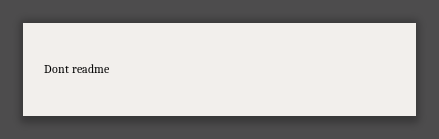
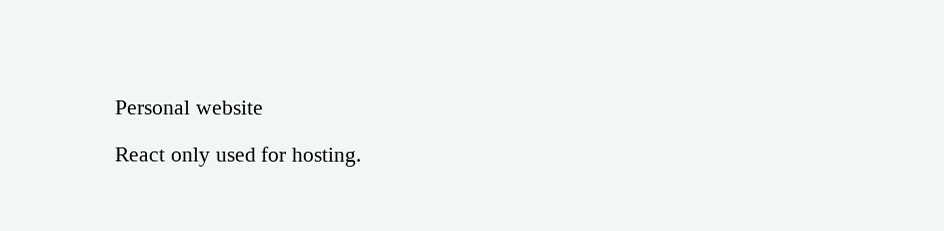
[44,64,111,73] Dont readme -> [115,100,264,115] [114,146,362,167] Personal website // React only used for hosting.

